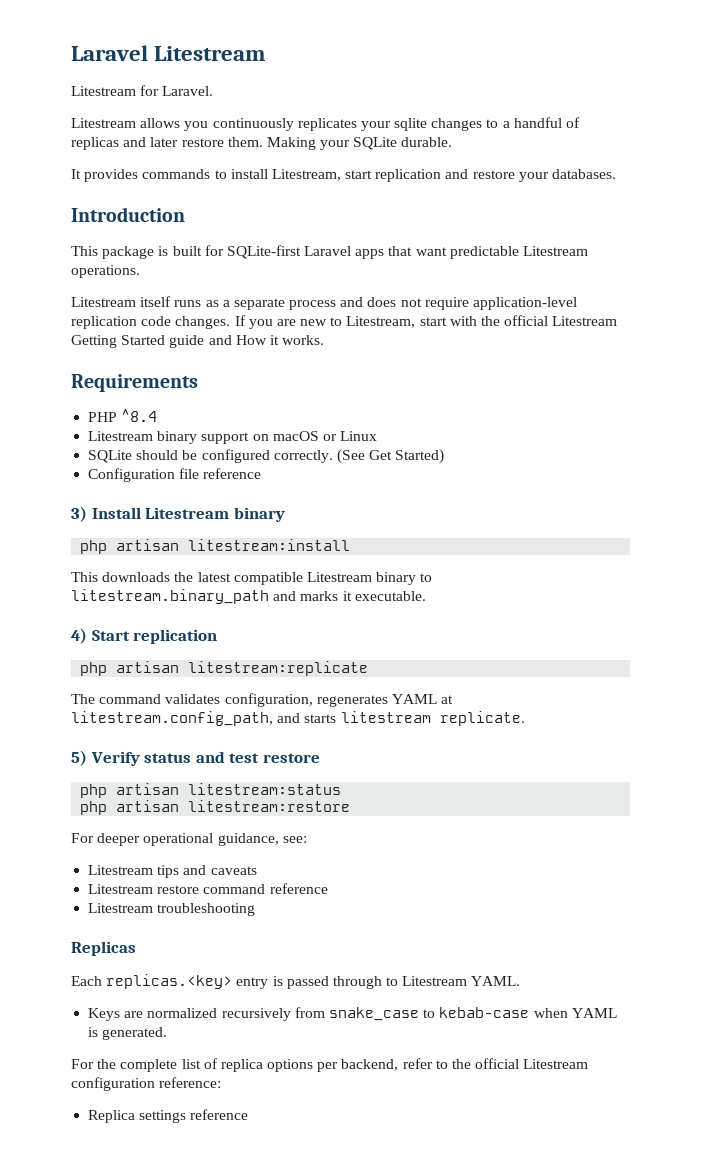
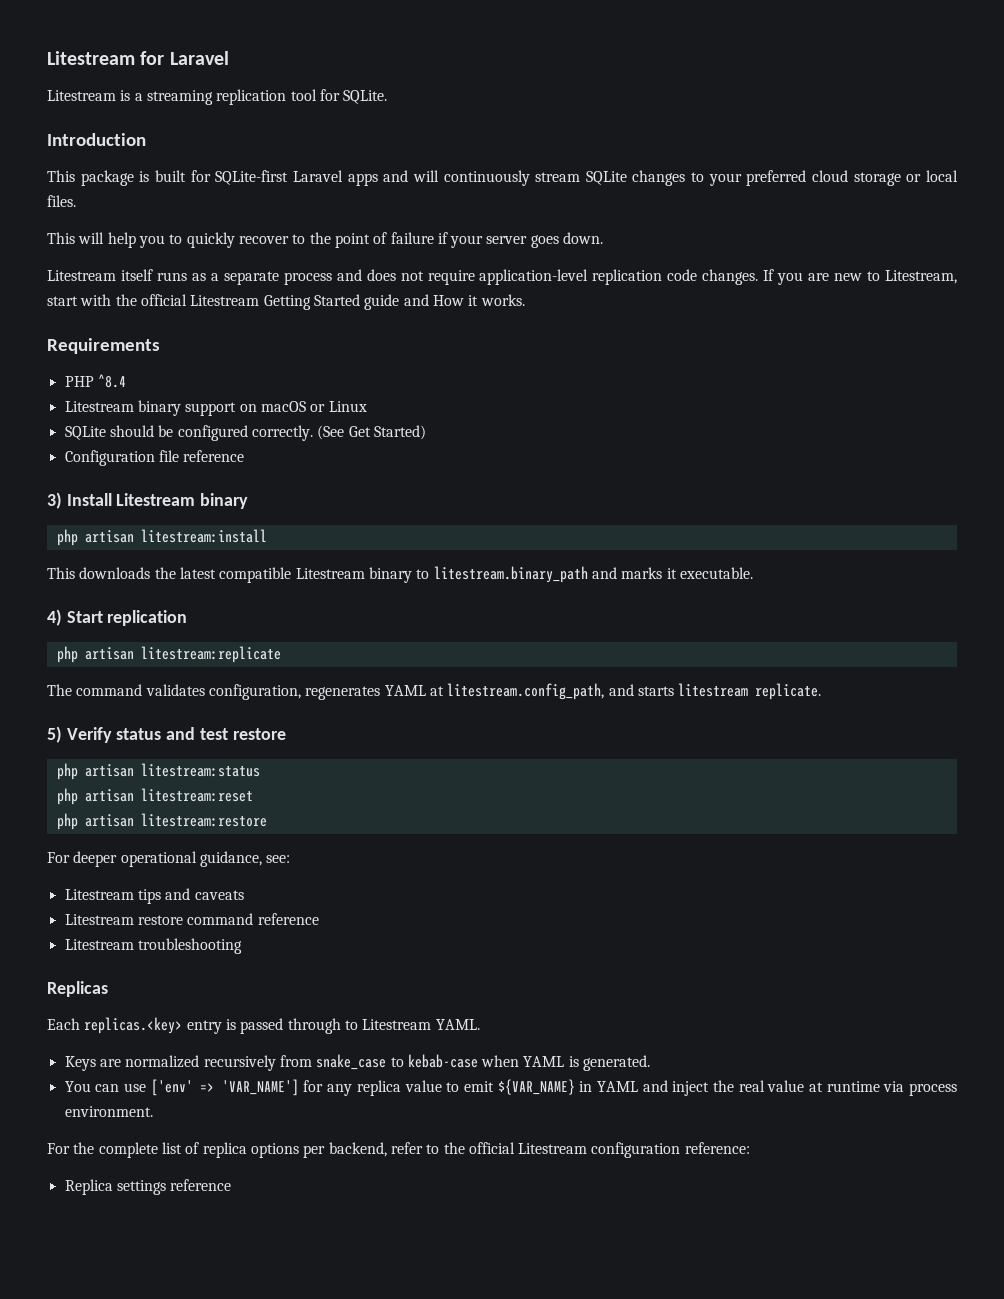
[71,45,267,61] [71,85,214,96] [71,117,581,131] [71,137,453,150] [71,169,617,182] Laravel Litestream // Litestream for Laravel. // Litestream allows you continuously replicates your sqlite changes to a handful of replicas and later restore them. Making your SQLite durable. // It provides commands to install Litestream, start replication and restore your databases. -> [47,51,229,65] [47,89,388,105] Litestream for Laravel // Litestream is a streaming replication tool for SQLite.
[388,246,589,259] [71,265,140,278] that want predictable Litestream operations. -> [383,170,958,186] [47,195,76,207] [47,232,604,248] and will continuously stream SQLite changes to your preferred cloud storage or local files. // This will help you to quickly recover to the point of failure if your server goes down.
(342, 789) none -> [56,788,253,805] // php artisan litestream:reset
(168, 1033) none -> [64,1079,957,1096] [64,1106,153,1117] // You can use ['env' => 'VAR_NAME'] for any replica value to emit ${VAR_NAME} in YAML and inject the real value at runtime via process environment.

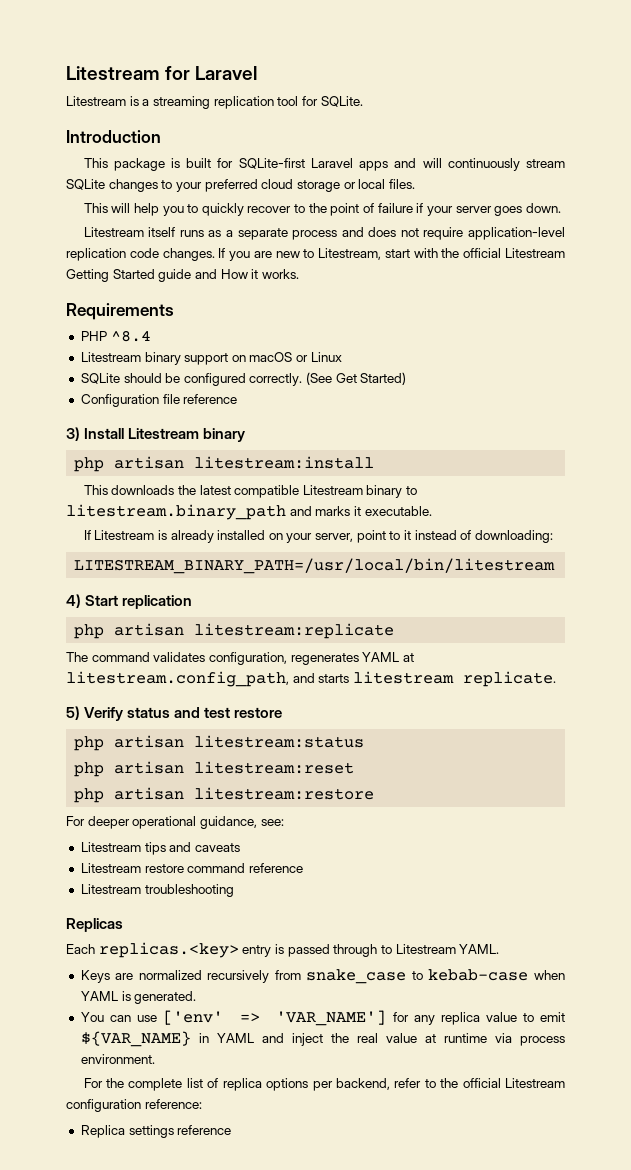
(753, 573) none -> [83,530,554,543] [74,558,556,574] // If Litestream is already installed on your server, point to it instead of downloading: // LITESTREAM_BINARY_PATH=/usr/local/bin/litestream

